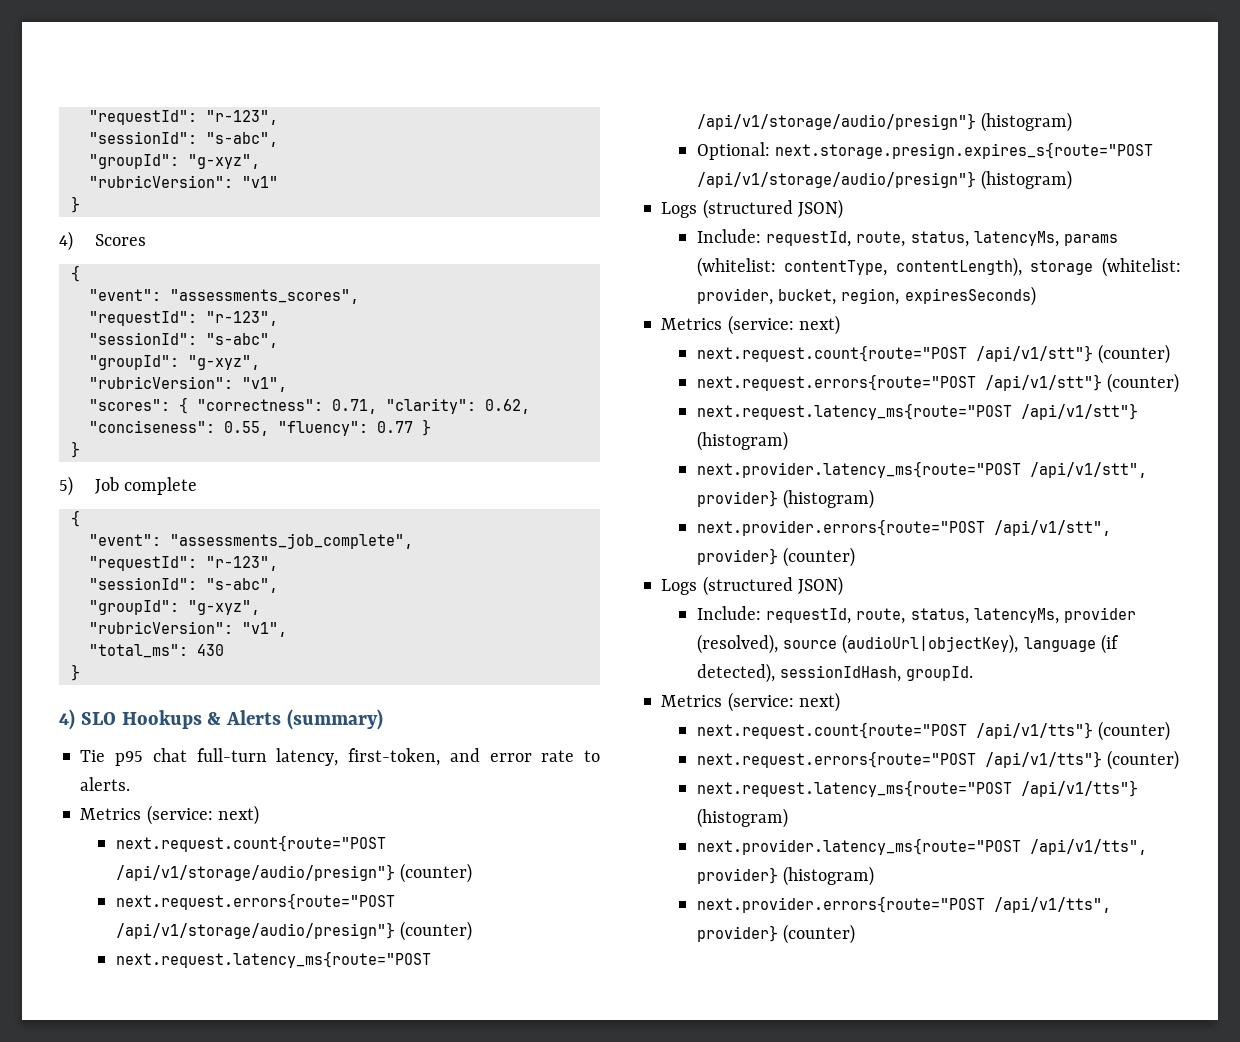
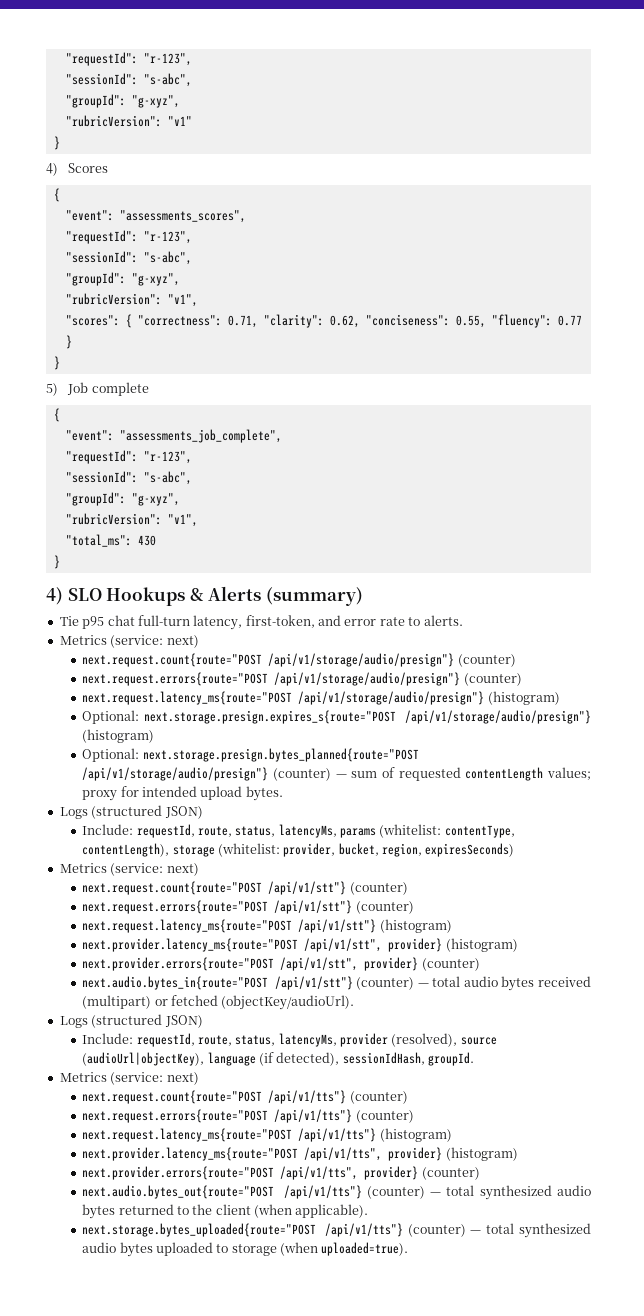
(1073, 180) none -> [82,748,419,762] [82,767,591,781] [82,786,283,801] // Optional: next.storage.presign.bytes_planned{route="POST /api/v1/storage/audio/presign"} (counter) — sum of requested contentLength values; proxy for intended upload bytes.
(856, 557) none -> [82,976,591,991] [82,995,355,1010] // next.audio.bytes_in{route="POST /api/v1/stt"} (counter) — total audio bytes received (multipart) or fetched (objectKey/audioUrl).
(856, 934) none -> [82,1185,591,1200] [82,1204,369,1219] [82,1223,591,1238] [82,1242,409,1257] // next.audio.bytes_out{route="POST /api/v1/tts"} (counter) — total synthesized audio bytes returned to the client (when applicable). // next.storage.bytes_uploaded{route="POST /api/v1/tts"} (counter) — total synthesized audio bytes uploaded to storage (when uploaded=true).

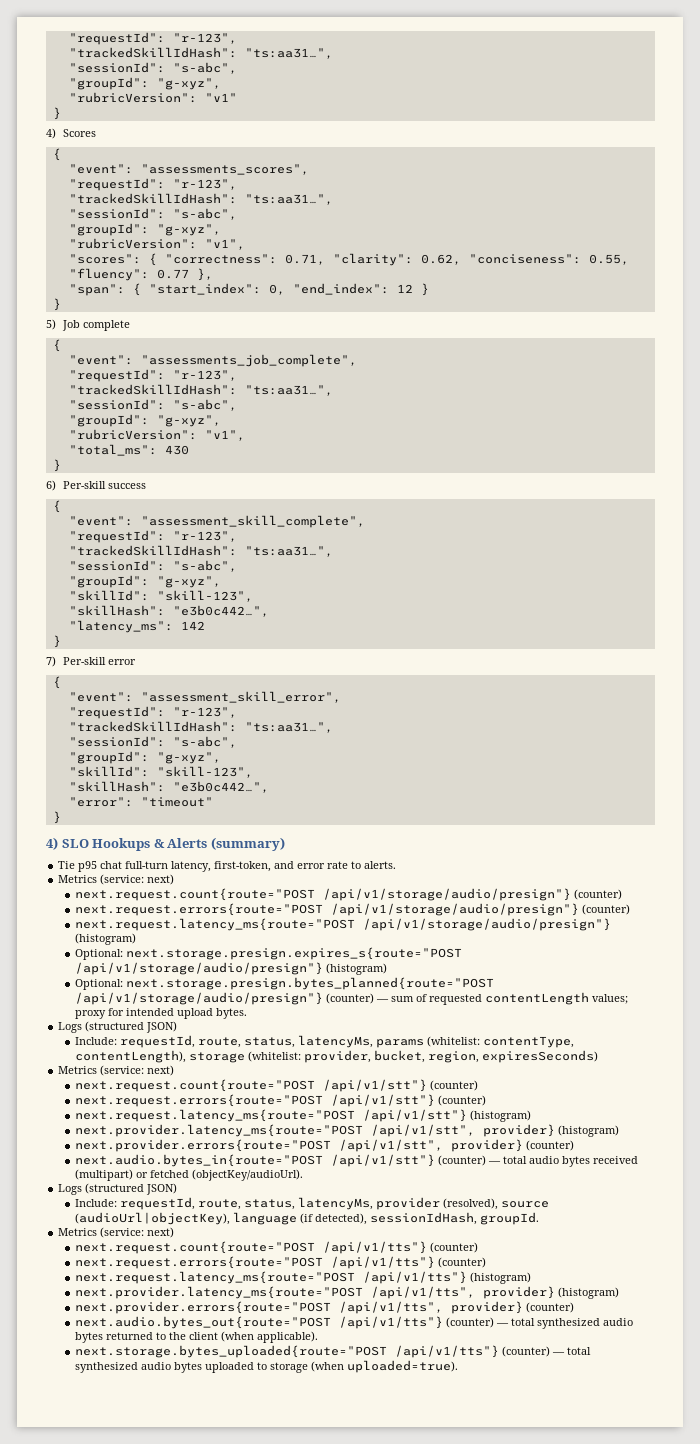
[65,52,192,66] "requestId": "r-123", -> [68,32,237,45] [68,47,333,59] "requestId": "r-123", // "trackedSkillIdHash": "ts:aa31…",
(192, 237) none -> [68,193,333,205] // "trackedSkillIdHash": "ts:aa31…",
(582, 320) none -> [196,268,213,281] [68,283,413,296] }, // "span": { "start_index": 0, "end_index": 12
(192, 457) none -> [68,384,333,396] // "trackedSkillIdHash": "ts:aa31…",
(60, 562) none -> [46,480,146,491] [52,500,61,513] [68,515,365,528] [68,530,237,543] [68,545,333,557] [68,560,237,572] [68,575,221,588] [68,590,253,602] [68,605,269,617] [68,620,205,633] [52,635,61,648] [46,656,136,667] [52,676,61,689] [68,691,341,703] [68,706,237,719] [68,721,333,733] [68,736,237,748] [68,751,221,764] [68,766,253,778] [68,781,269,793] [68,797,213,807] [52,811,61,824] // 6) Per-skill success // { // "event": "assessment_skill_complete", // "requestId": "r-123", // "trackedSkillIdHash": "ts:aa31…", // "sessionId": "s-abc", // "groupId": "g-xyz", // "skillId": "skill-123", // "skillHash": "e3b0c442…", // "latency_ms": 142 // } // 7) Per-skill error // { // "event": "assessment_skill_error", // "requestId": "r-123", // "trackedSkillIdHash": "ts:aa31…", // "sessionId": "s-abc", // "groupId": "g-xyz", // "skillId": "skill-123", // "skillHash": "e3b0c442…", // "error": "timeout" // }

